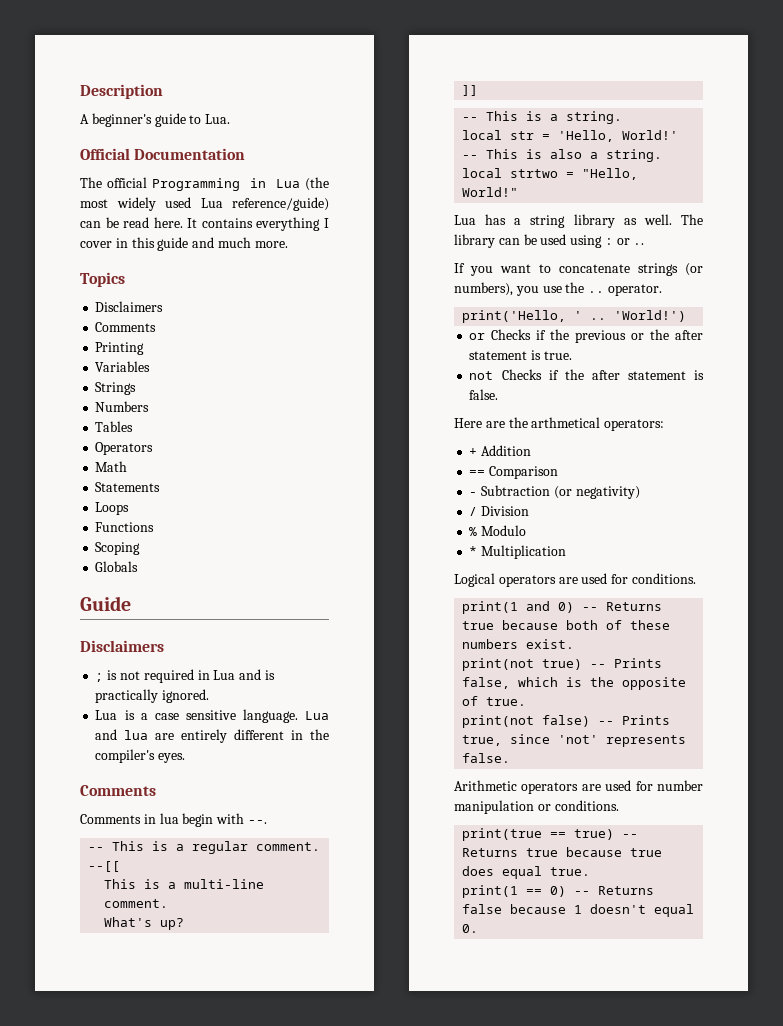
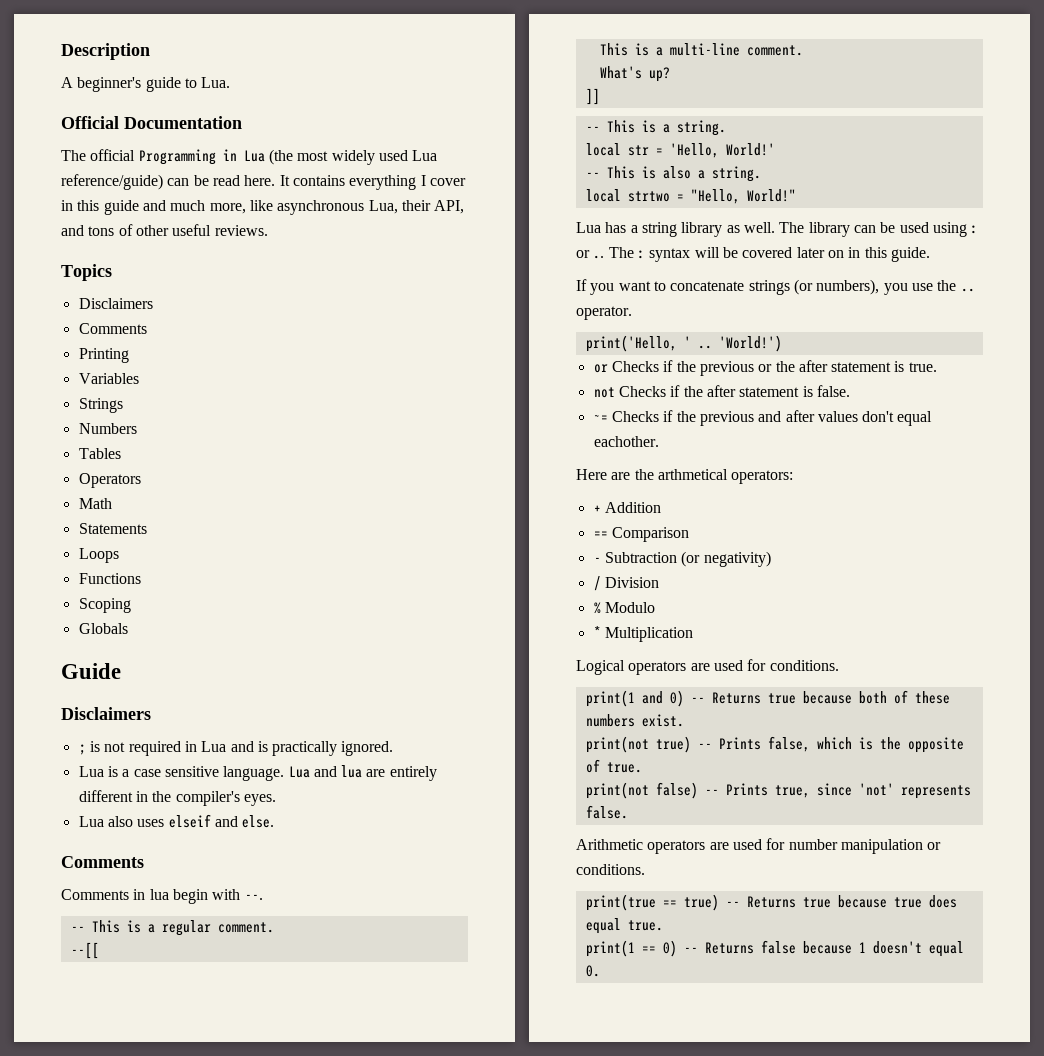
[254,241,288,248] more. -> [209,200,465,215] [61,224,268,236] more, like asynchronous Lua, their API, and tons of other useful reviews.
(186, 758) none -> [78,814,275,828] // Lua also uses elseif and else.
(645, 244) none -> [608,247,930,262] The : syntax will be covered later on in this guide.
(499, 394) none -> [593,410,933,426] [593,436,659,447] // ~= Checks if the previous and after values don't equal eachother.

